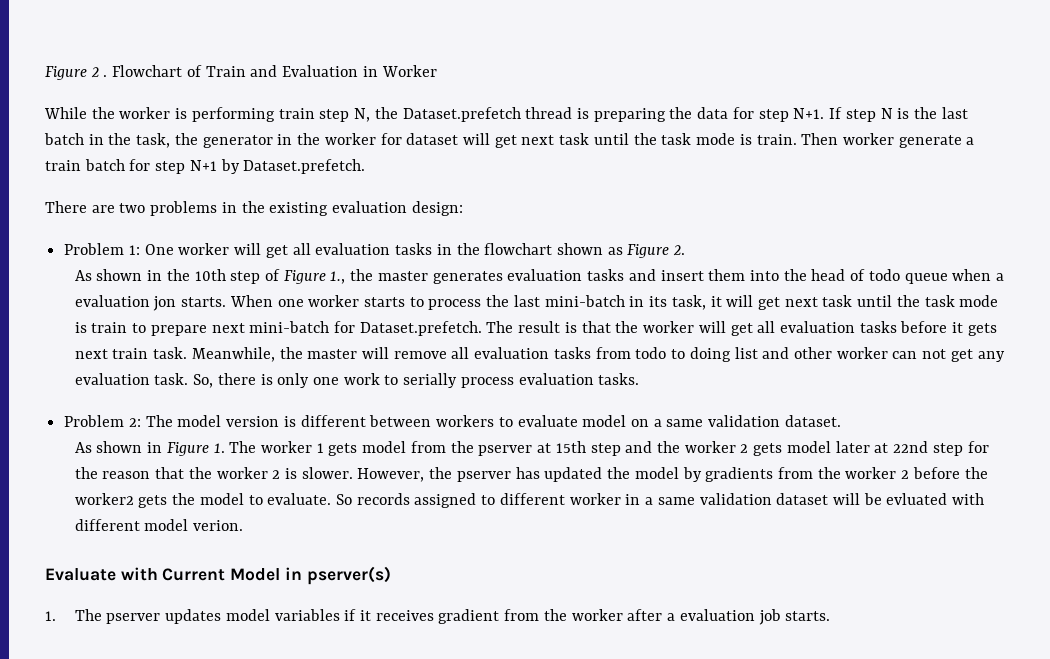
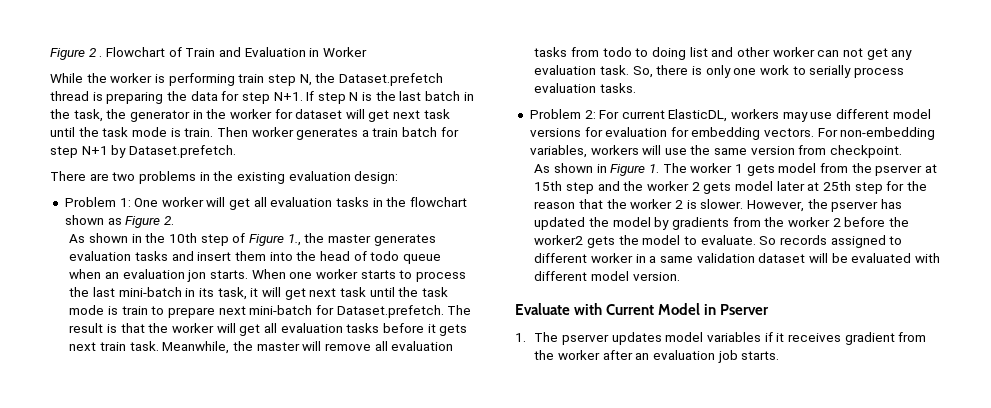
[898,135,962,148] generate -> [296,128,359,140] generates
[996,273,1005,281] a -> [105,272,120,279] an
[145,415,841,427] The model version is different between workers to evaluate model on a same validation dataset. -> [599,109,931,122] [529,127,936,140] [529,145,903,158] For current ElasticDL, workers may use different model versions for evaluation for embedding vectors. For non-embedding variables, workers will use the same version from checkpoint.
[893,441,929,453] 22nd -> [822,181,851,191] 25th
[886,493,948,505] evluated -> [851,253,912,263] evaluated
[193,520,244,531] verion. -> [632,272,680,281] version.
[306,566,391,585] pserver(s) -> [720,304,770,315] Pserver
[667,613,676,621] a -> [635,353,650,360] an

